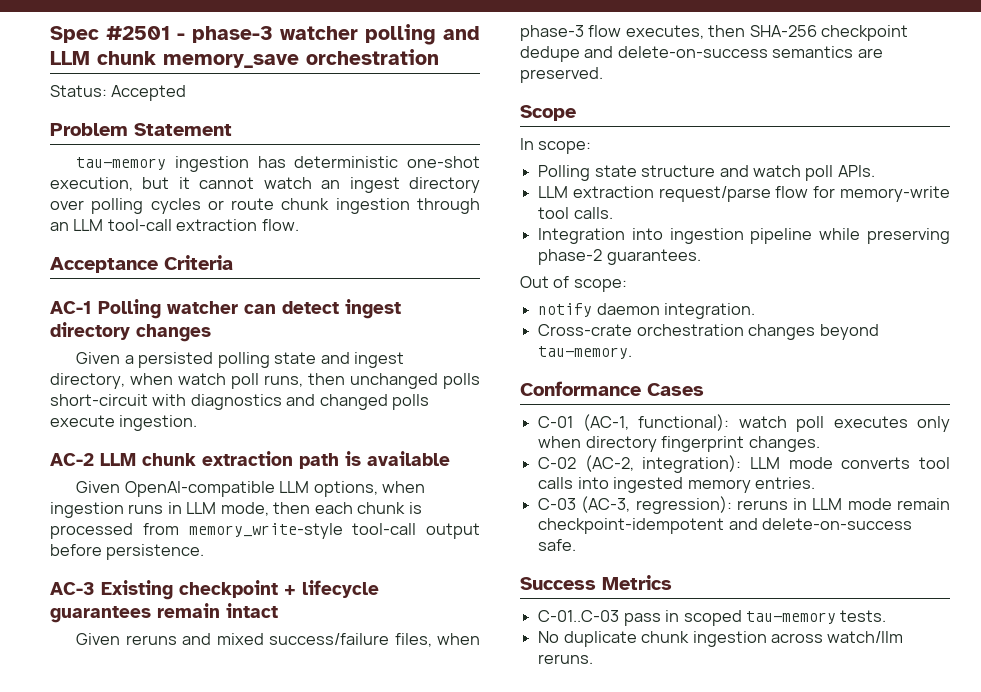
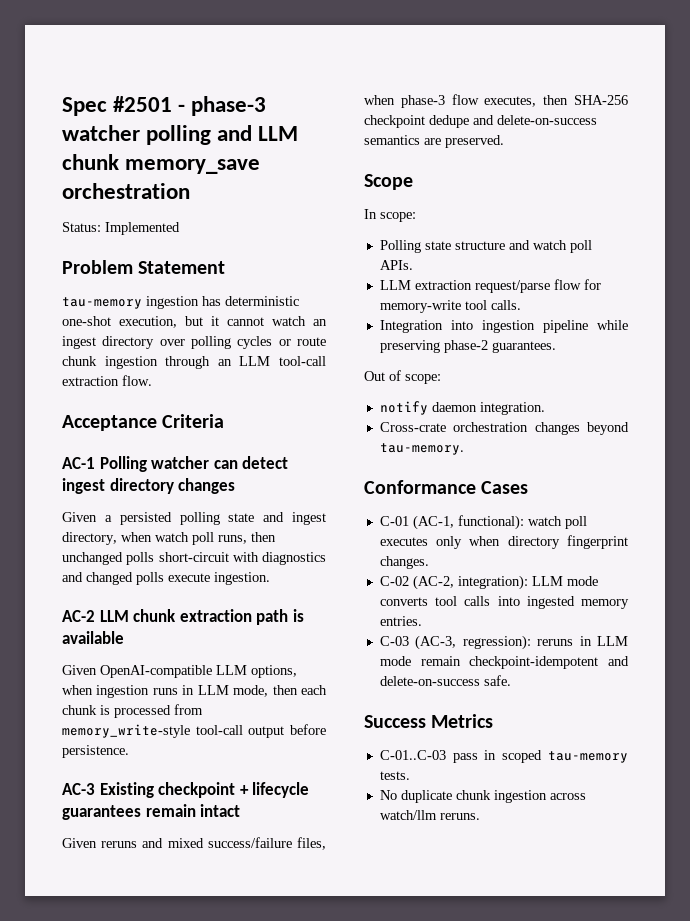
[111,85,187,101] Accepted -> [105,222,180,235] Implemented

